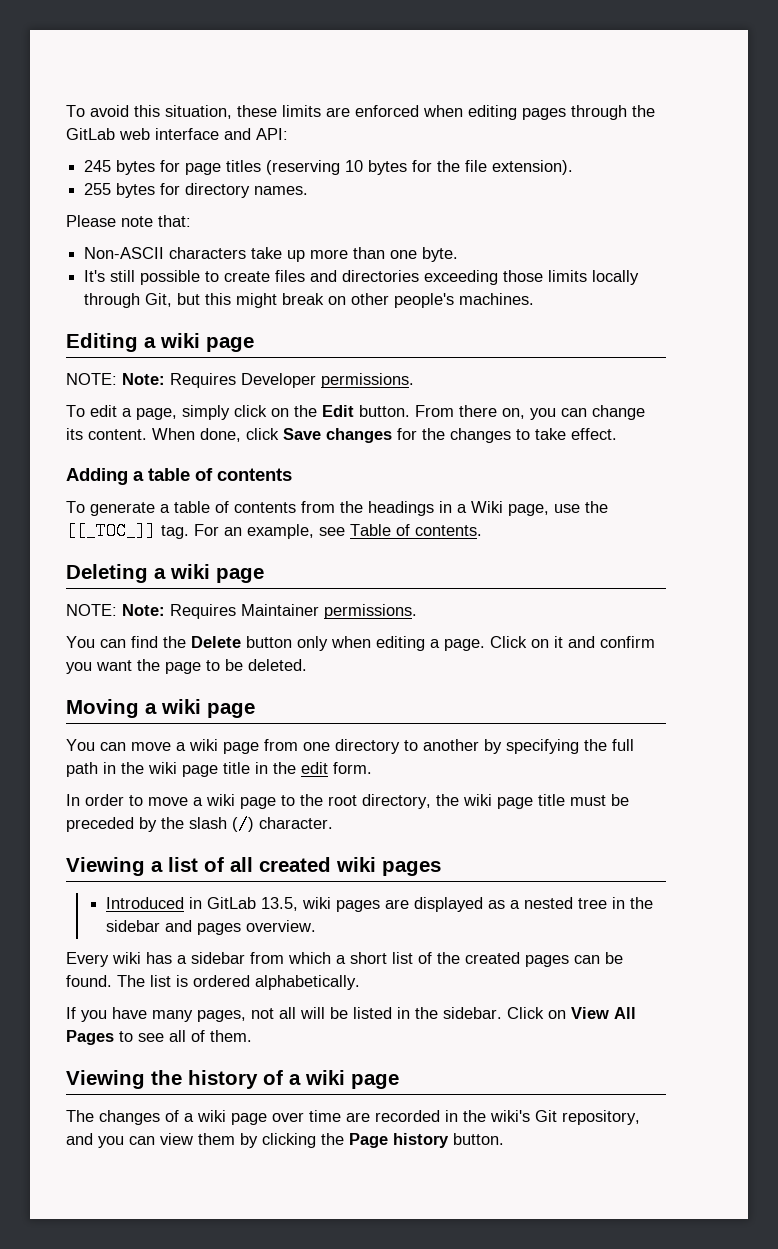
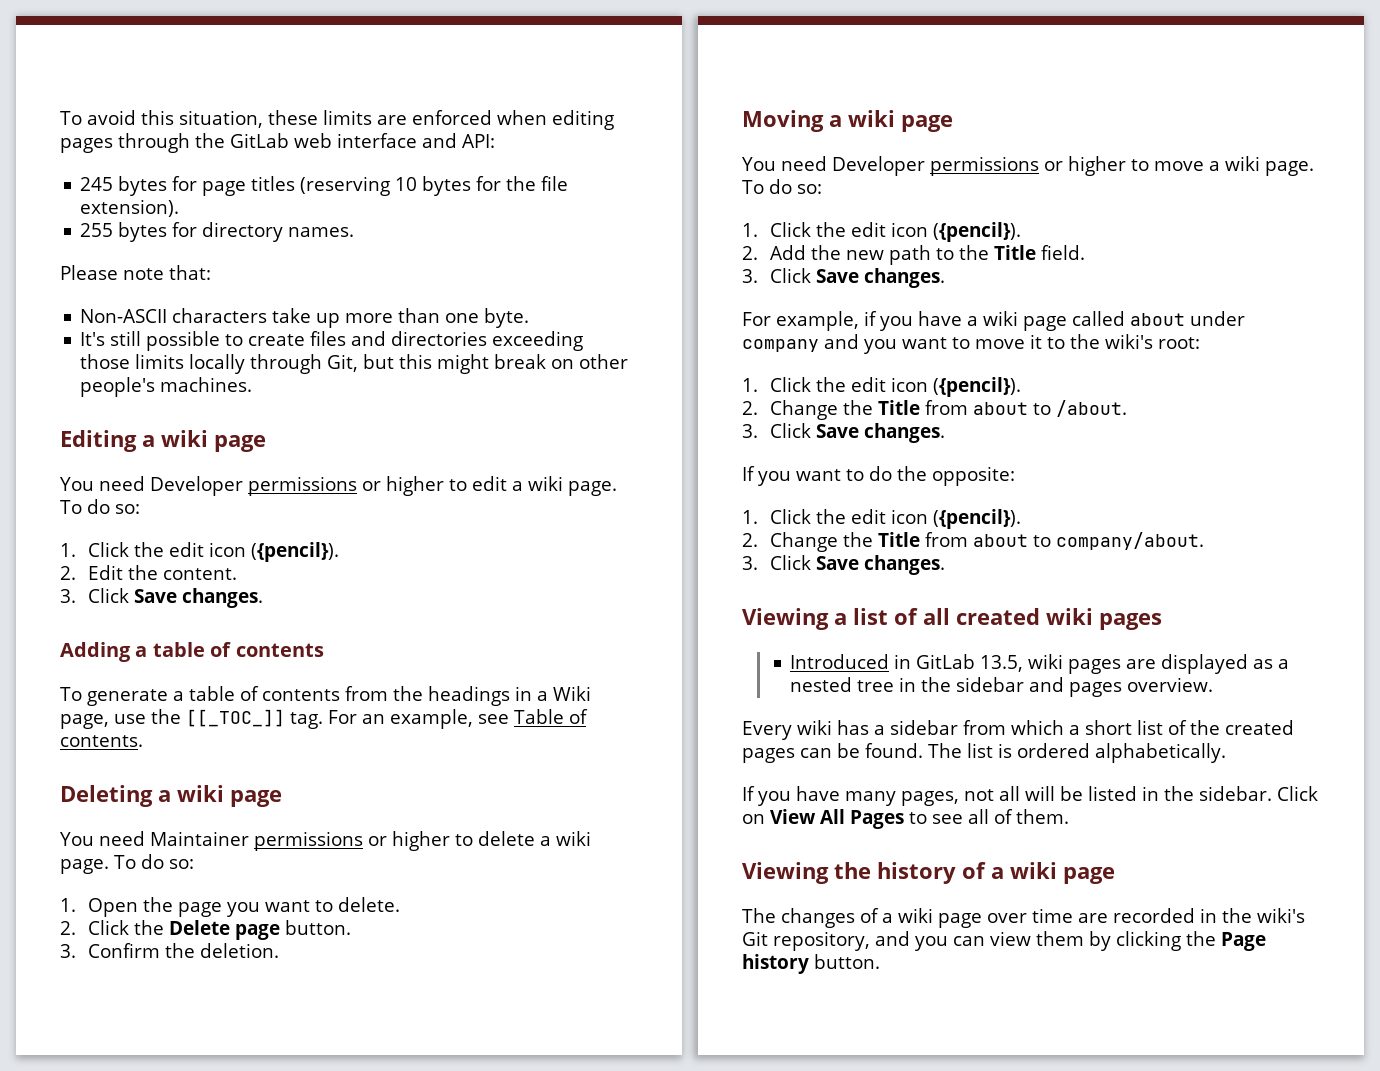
[66,373,414,388] [66,405,645,420] [66,428,617,443] NOTE: Note: Requires Developer permissions. // To edit a page, simply click on the Edit button. From there on, you can change its content. When done, click Save changes for the changes to take effect. -> [60,476,617,496] [60,499,140,514] [60,542,340,562] [60,565,238,580] [60,588,264,608] You need Developer permissions or higher to edit a wiki page. To do so: // 1. Click the edit icon ({pencil}). // 2. Edit the content. // 3. Click Save changes.
[66,604,417,619] [66,636,655,651] [66,659,307,674] NOTE: Note: Requires Maintainer permissions. // You can find the Delete button only when editing a page. Click on it and confirm you want the page to be deleted. -> [60,831,591,851] [60,854,194,874] [60,897,401,917] [60,920,352,940] [60,943,280,958] You need Maintainer permissions or higher to delete a wiki page. To do so: // 1. Open the page you want to delete. // 2. Click the Delete page button. // 3. Confirm the deletion.
[100,739,634,754] [66,762,372,777] [66,794,629,809] [66,815,333,833] can move a wiki page from one directory to another by specifying the full path in the wiki page title in the edit form. // In order to move a wiki page to the root directory, the wiki page title must be preceded by the slash (/) character. -> [780,156,1314,176] [742,179,822,194] [742,222,1022,242] [742,245,1086,265] [742,268,946,288] [742,311,1245,331] [742,334,1200,354] [742,377,1022,397] [742,400,1128,420] [742,423,946,443] [742,466,1015,486] [742,509,1022,529] [742,532,1205,552] [742,555,946,575] need Developer permissions or higher to move a wiki page. To do so: // 1. Click the edit icon ({pencil}). // 2. Add the new path to the Title field. // 3. Click Save changes. // For example, if you have a wiki page called about under company and you want to move it to the wiki's root: // 1. Click the edit icon ({pencil}). // 2. Change the Title from about to /about. // 3. Click Save changes. // If you want to do the opposite: // 1. Click the edit icon ({pencil}). // 2. Change the Title from about to company/about. // 3. Click Save changes.

